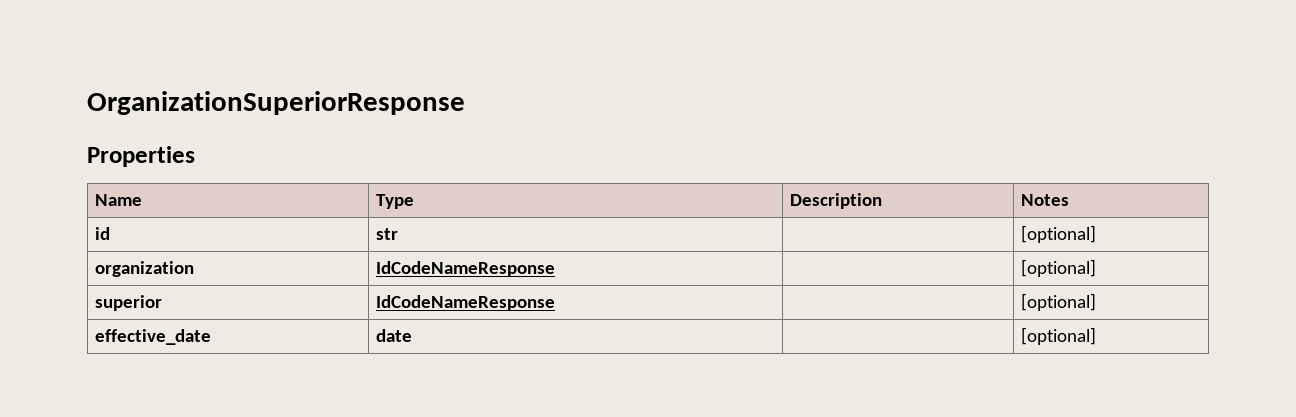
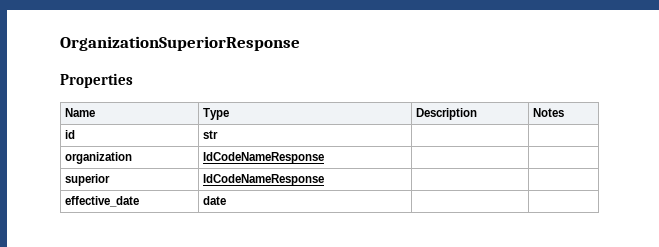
[1021,225,1097,243] [optional] -> (219, 134) none
[1021,259,1097,277] [optional] -> (325, 158) none
[1021,293,1097,311] [optional] -> (325, 180) none
[1021,327,1097,345] [optional] -> (227, 200) none

